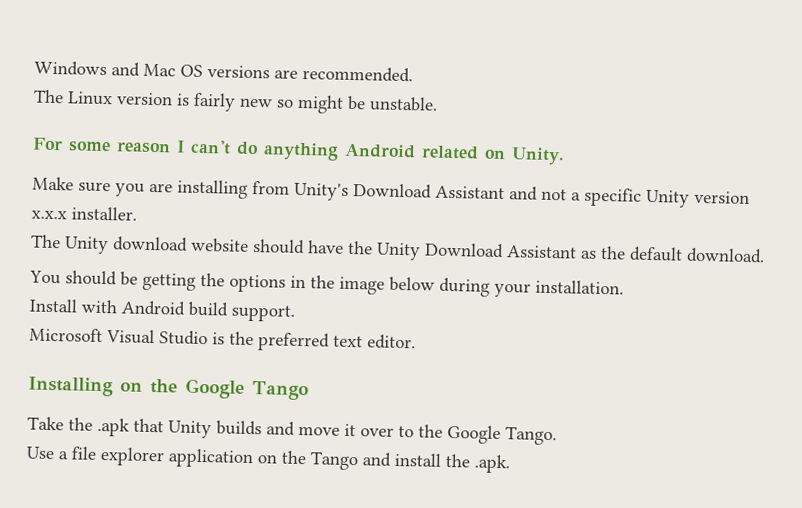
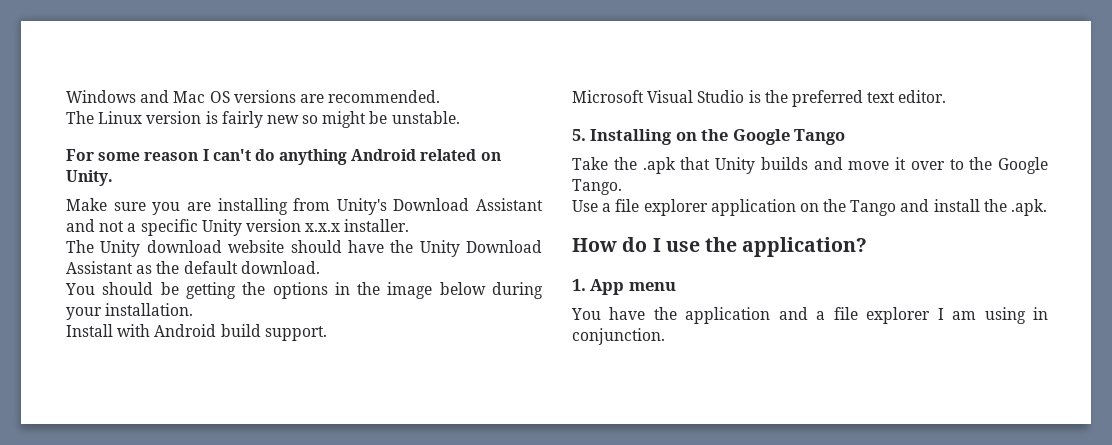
(416, 342) none -> [572,129,586,141] 5.
(510, 464) none -> [572,237,868,257] [572,279,676,295] [571,307,1048,324] [572,328,665,345] // How do I use the application? // 1. App menu // You have the application and a file explorer I am using in conjunction.

